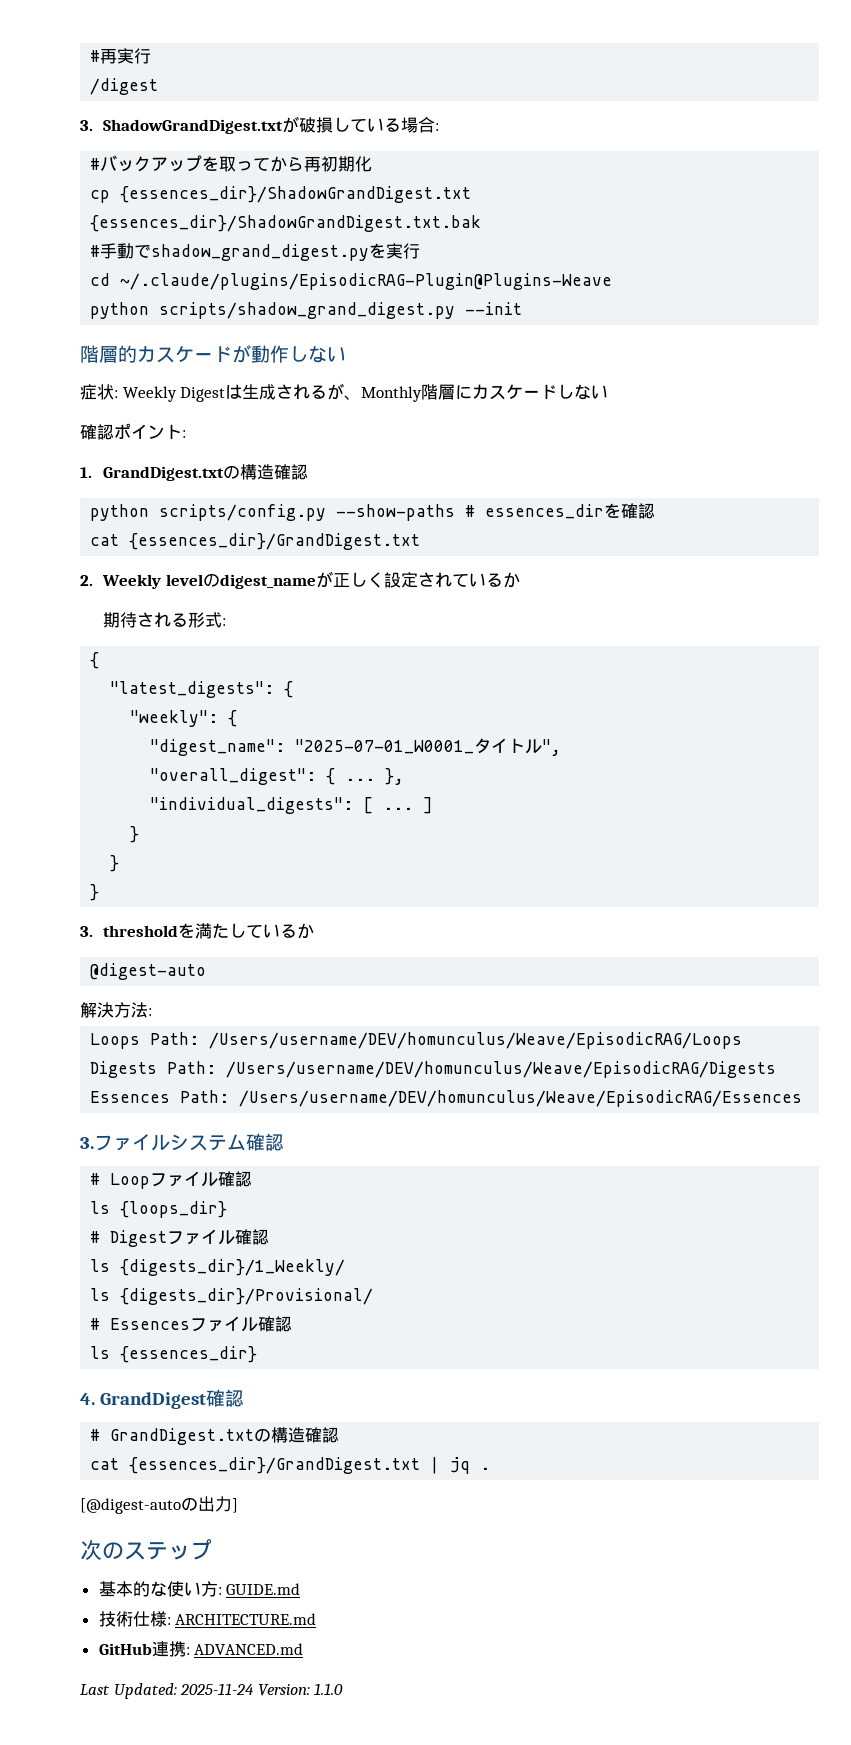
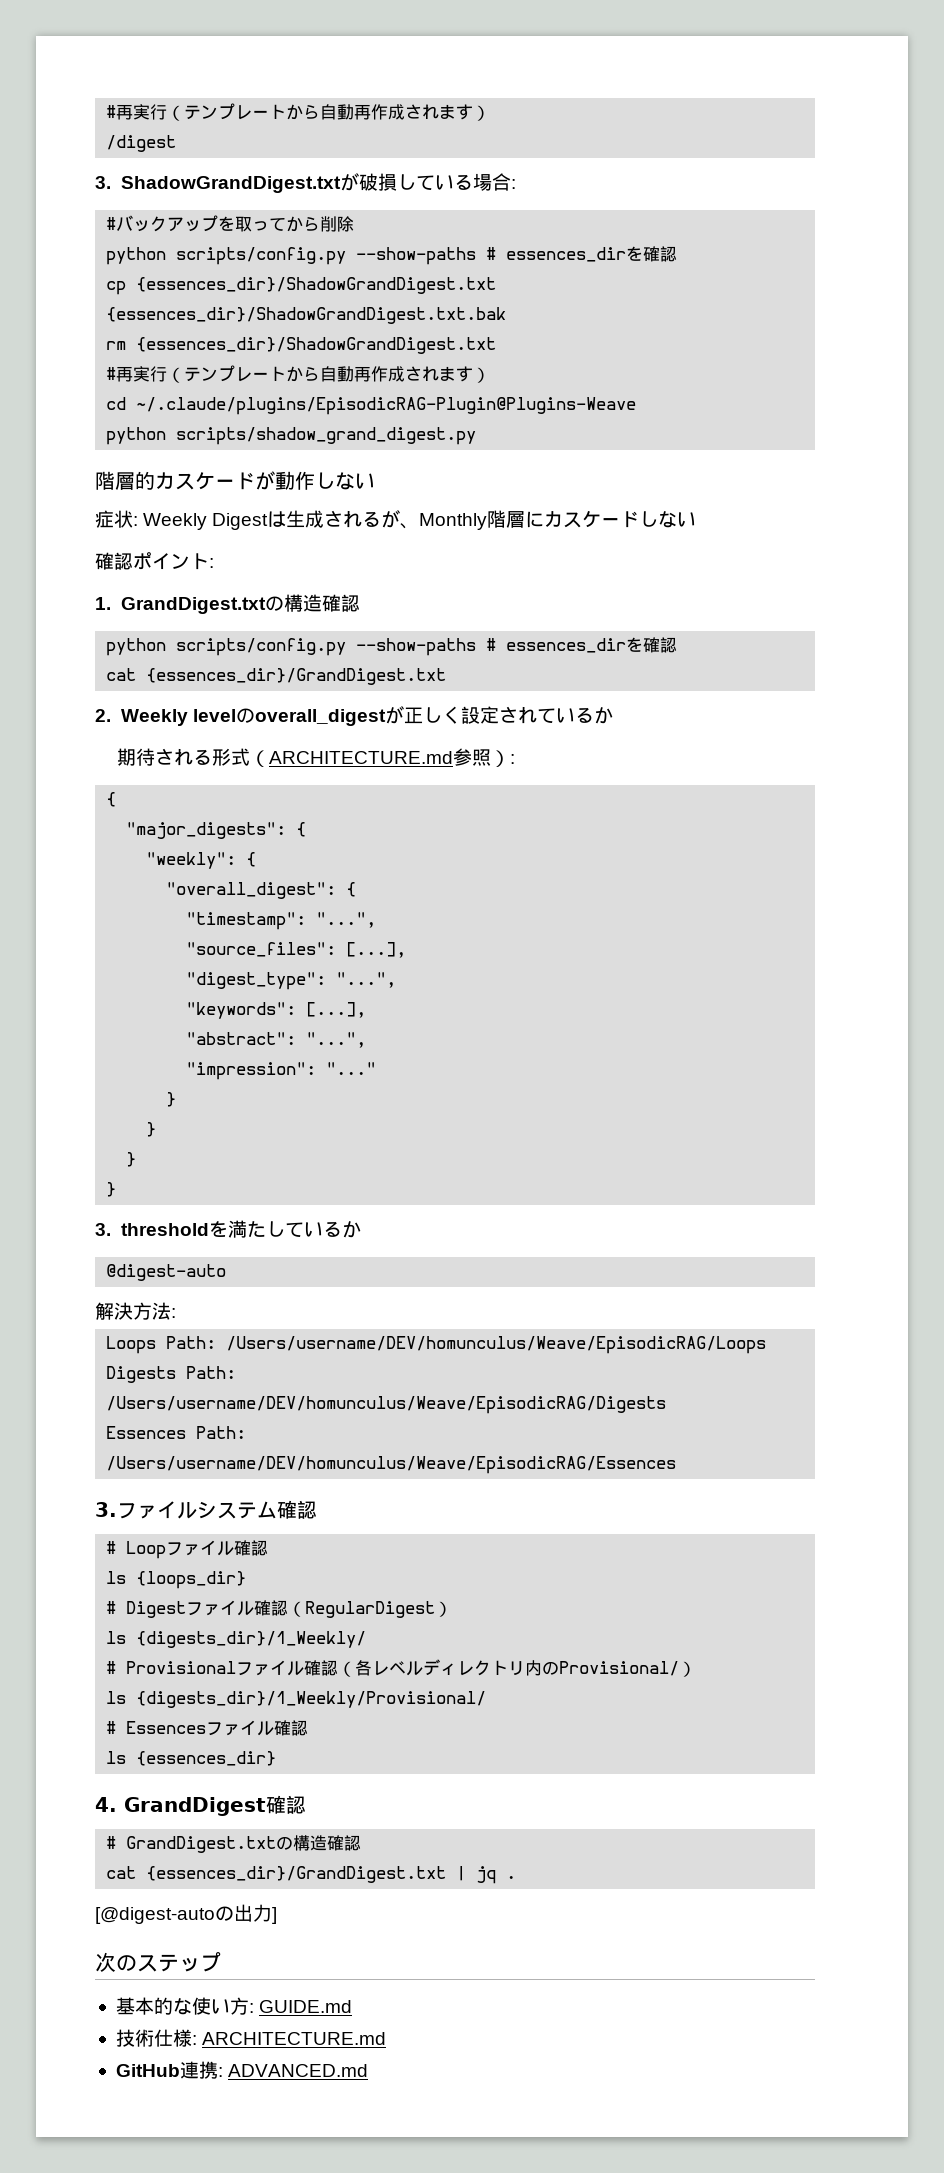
[90,48,152,64] #再実行 -> [106,103,491,121] #再実行（テンプレートから自動再作成されます）
[304,156,373,172] 再初期化 -> [320,216,355,232] [106,246,678,265] 削除 // python scripts/config.py --show-paths # essences_dirを確認
[90,243,421,261] // #手動でshadow_grand_digest.pyを実行 -> [106,337,497,354] [106,365,491,383] // rm {essences_dir}/ShadowGrandDigest.txt // #再実行（テンプレートから自動再作成されます）
[465,302,523,315] --init -> (477, 436) none
[220,574,317,589] digest_name -> [254,709,386,726] overall_digest
(223, 620) none -> [250,748,511,767] （ARCHITECTURE.md参照）
[110,681,275,698] "latest_digests": -> [126,822,287,839] "major_digests":
[150,738,562,756] [150,768,405,785] [150,797,434,814] "digest_name": "2025-07-01_W0001_タイトル", // "overall_digest": { ... }, // "individual_digests": [ ... ] -> [166,882,357,899] [186,912,377,930] [186,942,407,958] [186,972,397,990] [186,1002,367,1019] [186,1032,367,1048] [186,1062,377,1080] [166,1092,177,1107] "overall_digest": { // "timestamp": "...", // "source_files": [...], // "digest_type": "...", // "keywords": [...], // "abstract": "...", // "impression": "..." // }
(270, 1237) none -> [288,1601,453,1618] （RegularDigest）
[90,1288,374,1305] // ls {digests_dir}/Provisional/ -> [106,1659,697,1677] [106,1691,487,1708] // # Provisionalファイル確認（各レベルディレクトリ内のProvisional/） // ls {digests_dir}/1_Weekly/Provisional/
[80,1683,344,1699] // Last Updated: 2025-11-24 Version: 1.1.0 -> (369, 2070) none

